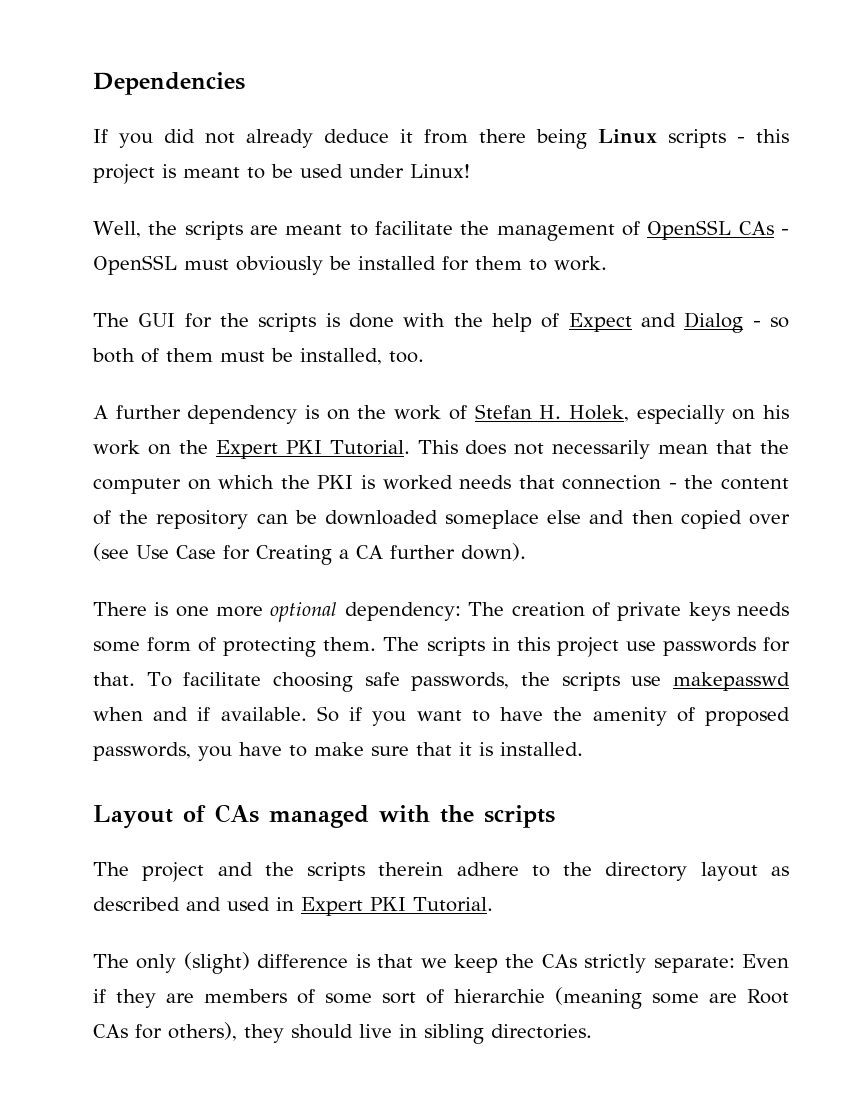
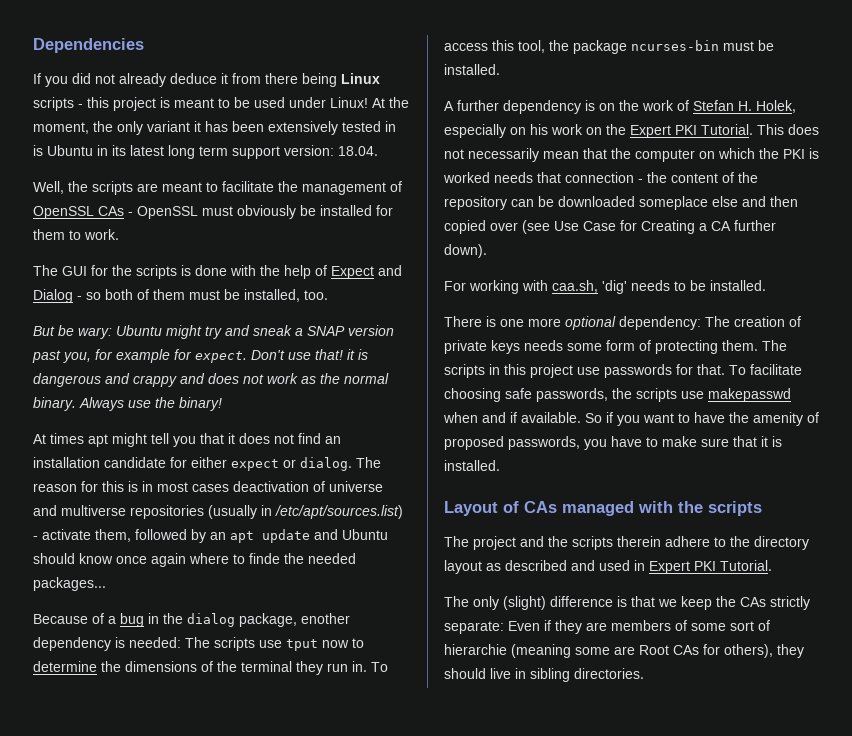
(470, 171) none -> [372,97,409,108] [33,121,396,135] [33,145,378,159] At the moment, the only variant it has been extensively tested in is Ubuntu in its latest long term support version: 18.04.
(424, 357) none -> [33,325,394,339] [32,349,368,363] [33,373,389,387] [33,397,222,411] [33,433,341,447] [33,457,381,471] [33,481,383,492] [33,505,403,519] [33,529,388,543] [33,553,356,567] [33,577,106,591] [33,613,350,627] [33,637,364,651] [33,661,388,675] [444,40,774,54] [444,64,500,75] // But be wary: Ubuntu might try and sneak a SNAP version past you, for example for expect. Don't use that! it is dangerous and crappy and does not work as the normal binary. Always use the binary! // At times apt might tell you that it does not find an installation candidate for either expect or dialog. The reason for this is in most cases deactivation of universe and multiverse repositories (usually in /etc/apt/sources.list) - activate them, followed by an apt update and Ubuntu should know once again where to finde the needed packages... // Because of a bug in the dialog package, enother dependency is needed: The scripts use tput now to determine the dimensions of the terminal they run in. To access this tool, the package ncurses-bin must be installed.
(526, 552) none -> [444,280,766,294] // For working with caa.sh, 'dig' needs to be installed.

